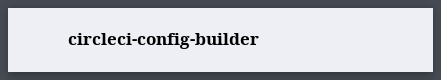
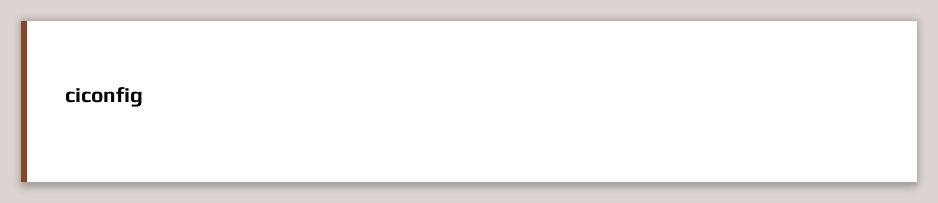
[68,33,259,49] circleci-config-builder -> [65,87,143,107] ciconfig

